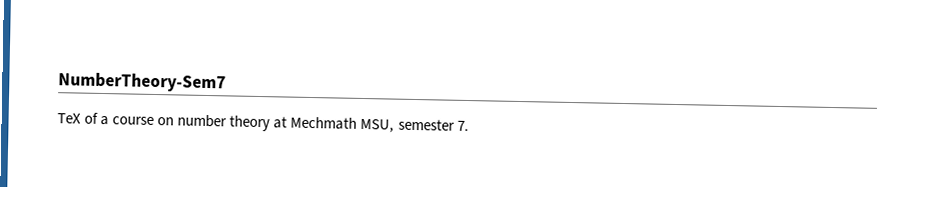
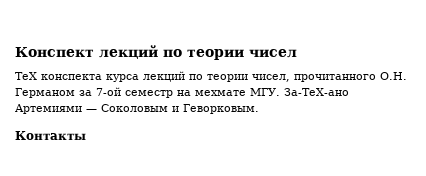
[58,72,226,93] [57,112,469,133] NumberTheory-Sem7 // TeX of a course on number theory at Mechmath MSU, semester 7. -> [15,45,297,60] [15,71,407,82] [15,87,349,98] [15,104,259,114] [15,131,86,140] Конспект лекций по теории чисел // TeX конспекта курса лекций по теории чисел, прочитанного О.Н. Германом за 7-ой семестр на мехмате МГУ. За-TeX-ано Артемиями — Соколовым и Геворковым. // Контакты

